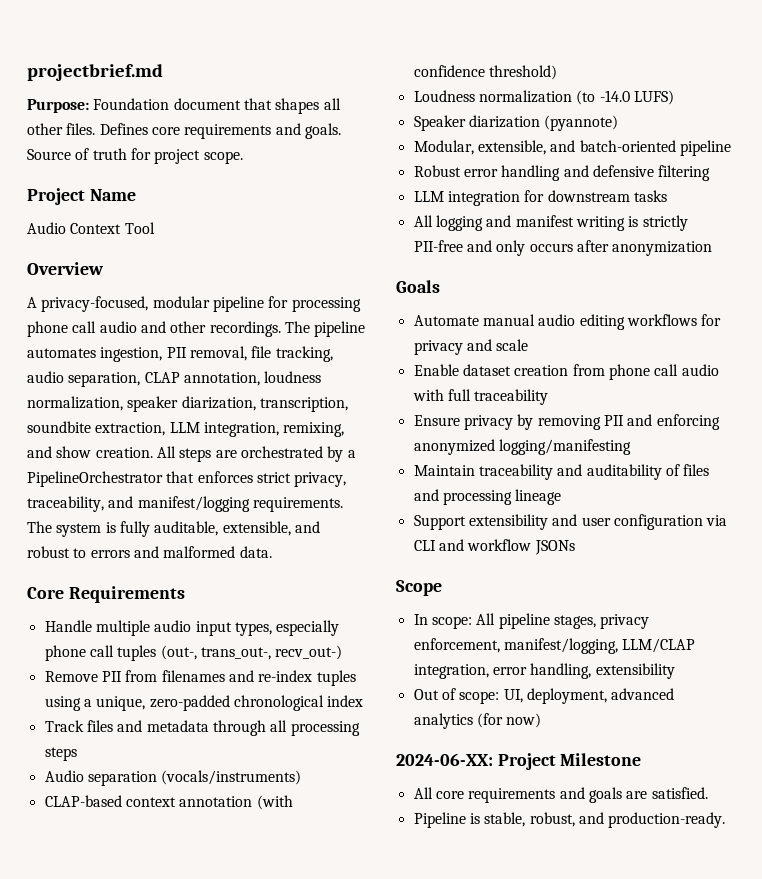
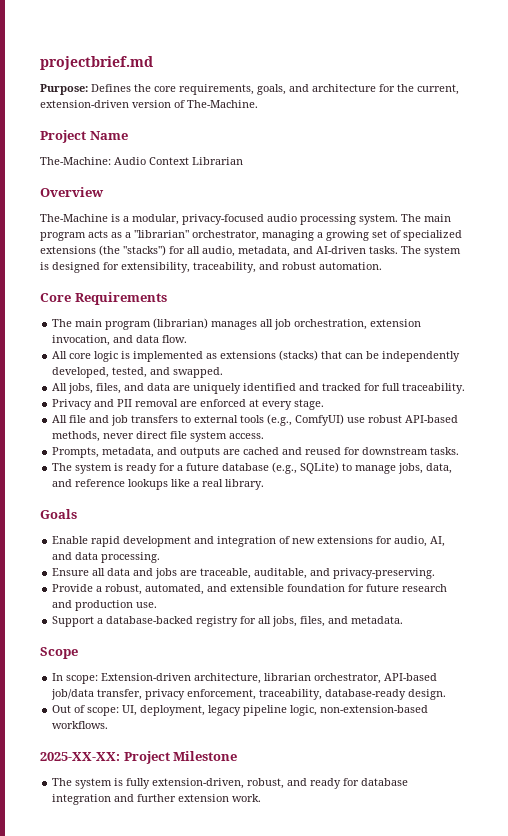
[93,98,341,114] [27,123,341,139] [27,148,243,164] Foundation document that shapes all other files. Defines core requirements and goals. Source of truth for project scope. -> [91,84,459,95] [40,100,258,108] Defines the core requirements, goals, and architecture for the current, extension-driven version of The-Machine.
(136, 195) none -> [40,157,111,165] The-Machine:
[124,222,155,234] Tool -> [192,157,243,165] Librarian
[27,296,361,312] [27,321,366,337] [27,346,333,362] [27,371,322,387] [27,396,348,412] [27,421,345,437] [27,446,356,462] [27,471,347,487] [27,496,343,512] [27,521,320,537] [27,546,272,558] [27,586,185,603] [44,620,340,636] [44,645,343,661] [44,670,356,686] [44,695,364,711] [44,720,360,736] [44,747,77,761] [44,770,302,786] [44,795,293,810] [413,65,557,80] [413,90,674,105] [413,115,619,131] [413,140,731,156] [413,165,711,181] [413,190,667,206] [413,215,688,231] [413,240,713,256] [396,280,440,293] [413,314,722,330] [413,339,529,355] [413,364,719,380] [412,389,549,405] [413,414,720,430] [413,439,631,455] [413,464,710,480] [413,489,562,505] [413,514,728,530] [413,539,575,555] [396,580,442,596] [413,613,650,629] [413,638,696,654] [413,663,675,679] A privacy-focused, modular pipeline for processing phone call audio and other recordings. The pipeline automates ingestion, PII removal, file tracking, audio separation, CLAP annotation, loudness normalization, speaker diarization, transcription, soundbite extraction, LLM integration, remixing, and show creation. All steps are orchestrated by a PipelineOrchestrator that enforces strict privacy, traceability, and manifest/logging requirements. The system is fully auditable, extensible, and robust to errors and malformed data. // Core Requirements // Handle multiple audio input types, especially phone call tuples (out-, trans_out-, recv_out-) // Remove PII from filenames and re-index tuples using a unique, zero-padded chronological index // Track files and metadata through all processing steps // Audio separation (vocals/instruments) // CLAP-based context annotation (with confidence threshold) // Loudness normalization (to -14.0 LUFS) // Speaker diarization (pyannote) // Modular, extensible, and batch-oriented pipeline // Robust error handling and defensive filtering // LLM integration for downstream tasks // All logging and manifest writing is strictly PII-free and only occurs after anonymization // Goals // Automate manual audio editing workflows for privacy and scale // Enable dataset creation from phone call audio with full traceability // Ensure privacy by removing PII and enforcing anonymized logging/manifesting // Maintain traceability and auditability of files and processing lineage // Support extensibility and user configuration via CLI and workflow JSONs // Scope // In scope: All pipeline stages, privacy enforcement, manifest/logging, LLM/CLAP integration, error handling, extensibility -> [40,214,451,225] [40,230,462,241] [40,245,461,257] [40,262,382,273] [40,292,167,305] [52,318,422,330] [52,335,188,346] [52,350,461,362] [52,367,224,378] [52,383,466,394] [52,399,325,410] [52,414,459,426] [52,431,265,442] [52,447,460,458] [52,462,453,474] [52,479,265,490] [40,509,77,519] [52,536,446,547] [52,552,161,563] [52,568,436,579] [52,584,448,595] [52,600,158,611] [52,616,404,627] [40,647,78,659] [52,673,438,684] [51,689,447,700] The-Machine is a modular, privacy-focused audio processing system. The main program acts as a "librarian" orchestrator, managing a growing set of specialized extensions (the "stacks") for all audio, metadata, and AI-driven tasks. The system is designed for extensibility, traceability, and robust automation. // Core Requirements // The main program (librarian) manages all job orchestration, extension invocation, and data flow. // All core logic is implemented as extensions (stacks) that can be independently developed, tested, and swapped. // All jobs, files, and data are uniquely identified and tracked for full traceability. // Privacy and PII removal are enforced at every stage. // All file and job transfers to external tools (e.g., ComfyUI) use robust API-based methods, never direct file system access. // Prompts, metadata, and outputs are cached and reused for downstream tasks. // The system is ready for a future database (e.g., SQLite) to manage jobs, data, and reference lookups like a real library. // Goals // Enable rapid development and integration of new extensions for audio, AI, and data processing. // Ensure all data and jobs are traceable, auditable, and privacy-preserving. // Provide a robust, automated, and extensible foundation for future research and production use. // Support a database-backed registry for all jobs, files, and metadata. // Scope // In scope: Extension-driven architecture, librarian orchestrator, API-based job/data transfer, privacy enforcement, traceability, database-ready design.
[611,688,675,700] [413,713,542,729] [396,753,642,770] [413,787,708,803] [413,812,726,828] advanced analytics (for now) // 2024-06-XX: Project Milestone // All core requirements and goals are satisfied. // Pipeline is stable, robust, and production-ready. -> [208,705,429,716] [52,721,109,729] [40,751,238,764] [52,778,409,789] [52,794,262,805] legacy pipeline logic, non-extension-based workflows. // 2025-XX-XX: Project Milestone // The system is fully extension-driven, robust, and ready for database integration and further extension work.

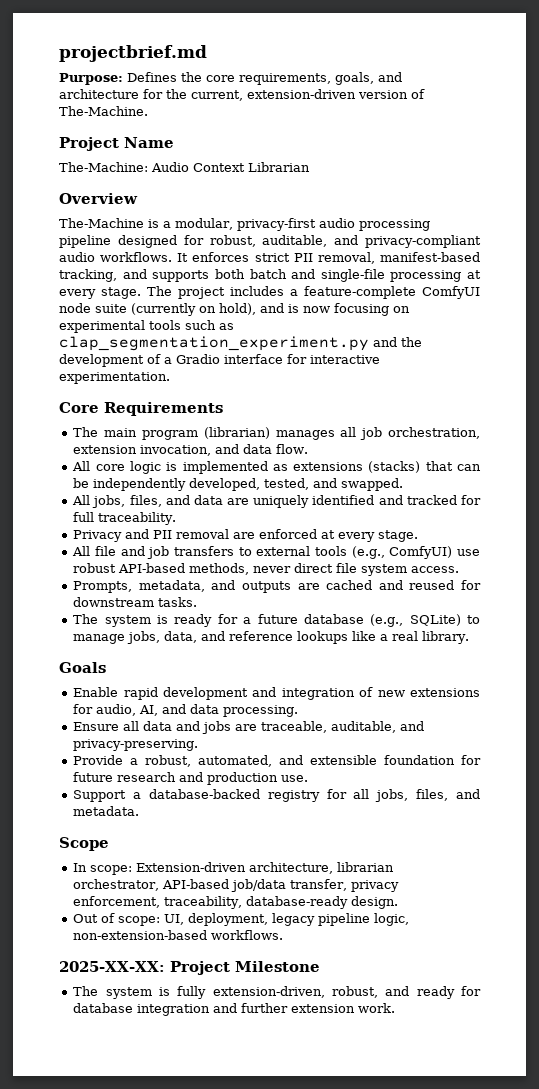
[182,214,264,225] privacy-focused -> [236,218,316,231] privacy-first
[359,214,451,225] [40,230,462,241] [40,245,461,257] [40,262,382,273] system. The main program acts as a "librarian" orchestrator, managing a growing set of specialized extensions (the "stacks") for all audio, metadata, and AI-driven tasks. The system is designed for extensibility, traceability, and robust automation. -> [59,235,481,248] [59,252,480,264] [59,269,481,282] [59,286,480,299] [59,303,410,316] [59,320,234,333] [59,336,422,351] [59,354,380,367] [59,372,170,384] pipeline designed for robust, auditable, and privacy-compliant audio workflows. It enforces strict PII removal, manifest-based tracking, and supports both batch and single-file processing at every stage. The project includes a feature-complete ComfyUI node suite (currently on hold), and is now focusing on experimental tools such as clap_segmentation_experiment.py and the development of a Gradio interface for interactive experimentation.

